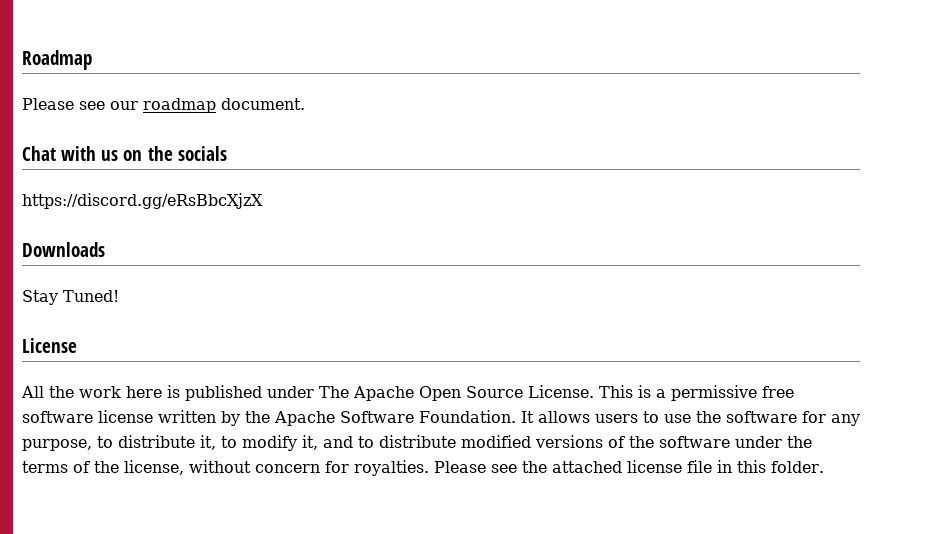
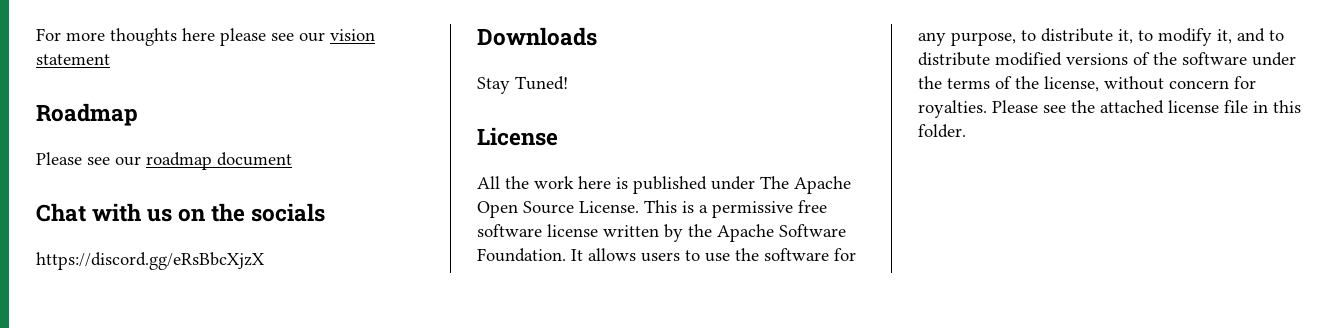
(22, 60) none -> [36,28,375,46] [36,54,110,65] For more thoughts here please see our vision statement //
[221,98,305,110] document. -> [217,152,292,166] document

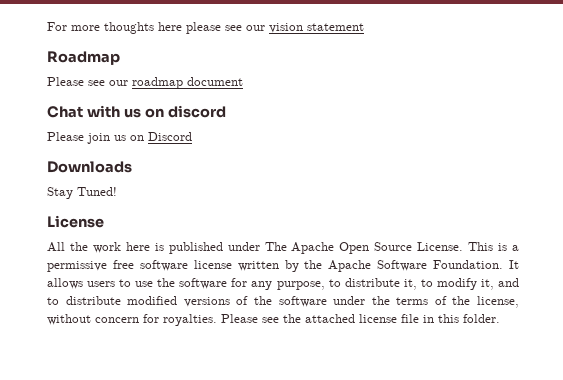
[211,203,326,222] [36,252,264,270] the socials // https://discord.gg/eRsBbcXjzX -> [167,105,226,118] [47,132,192,144] discord // Please join us on Discord

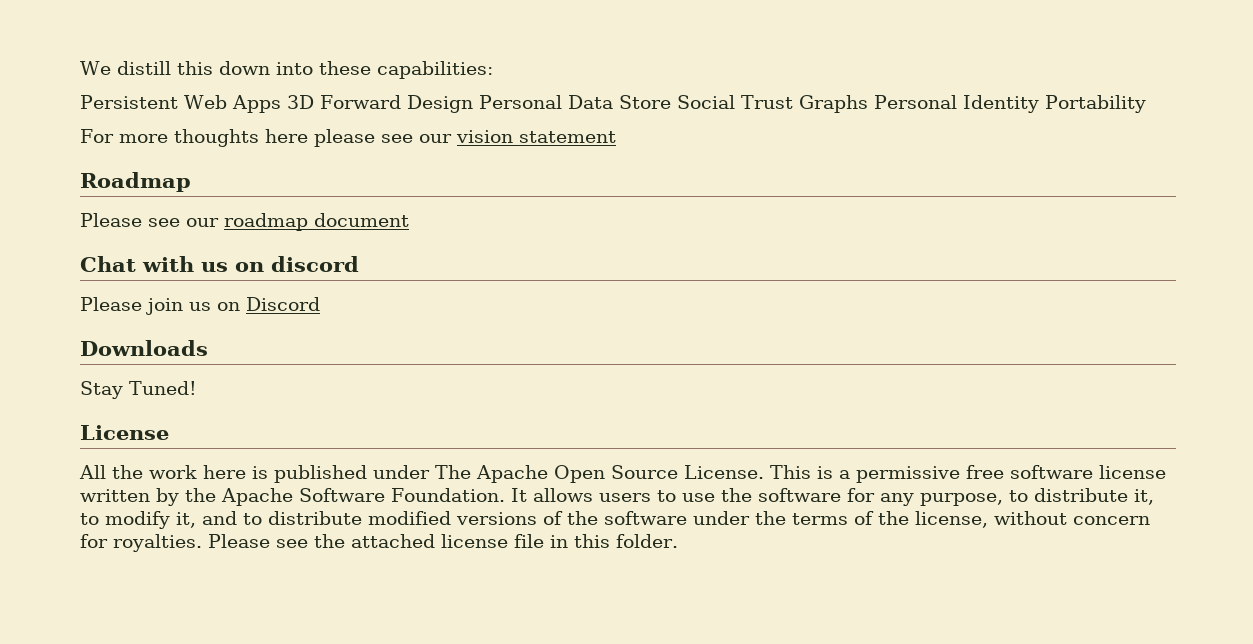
(47, 26) none -> [80,61,493,79] [80,95,1146,113] We distill this down into these capabilities: // Persistent Web Apps 3D Forward Design Personal Data Store Social Trust Graphs Personal Identity Portability //

